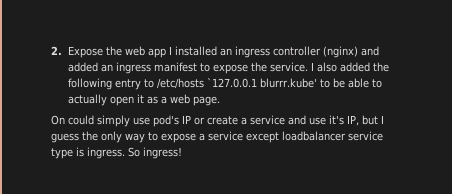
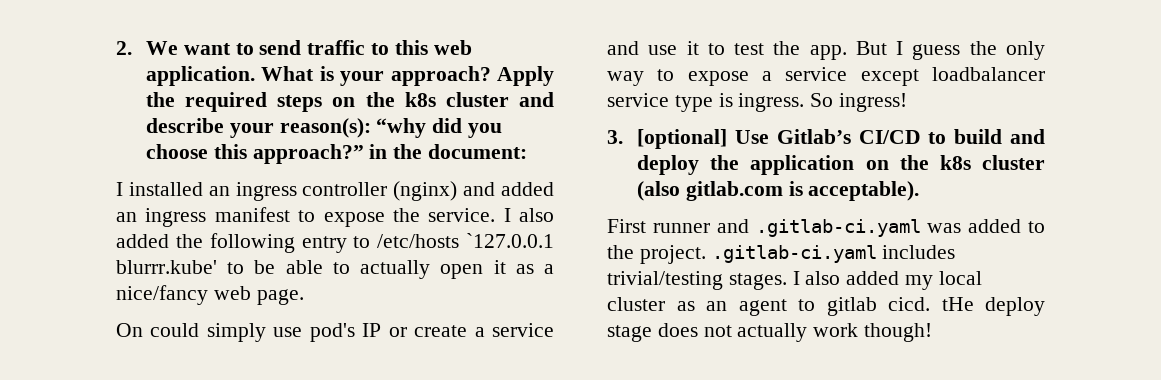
[67,46,166,58] Expose the web app -> [146,40,472,55] [146,66,554,86] [146,92,554,112] [146,118,503,138] [146,144,528,164] We want to send traffic to this web application. What is your approach? Apply the required steps on the k8s cluster and describe your reason(s): “why did you choose this approach?” in the document: //
(167, 100) none -> [116,285,208,305] nice/fancy
[329,115,378,126] it's IP, but -> [686,41,887,60] it to test the app. But
(182, 153) none -> [607,129,1045,149] [637,155,1045,175] [637,181,920,201] [607,219,1045,237] [607,245,956,264] [607,271,982,290] [607,297,1045,316] [607,323,933,342] // 3. [optional] Use Gitlab’s CI/CD to build and deploy the application on the k8s cluster (also gitlab.com is acceptable). // First runner and .gitlab-ci.yaml was added to the project. .gitlab-ci.yaml includes trivial/testing stages. I also added my local cluster as an agent to gitlab cicd. tHe deploy stage does not actually work though!

